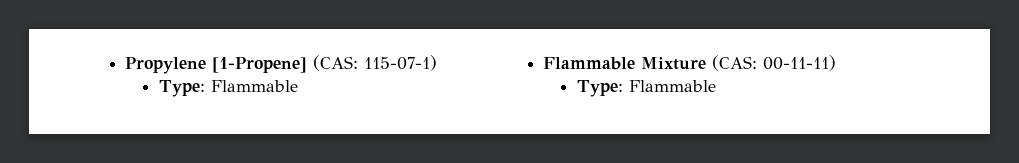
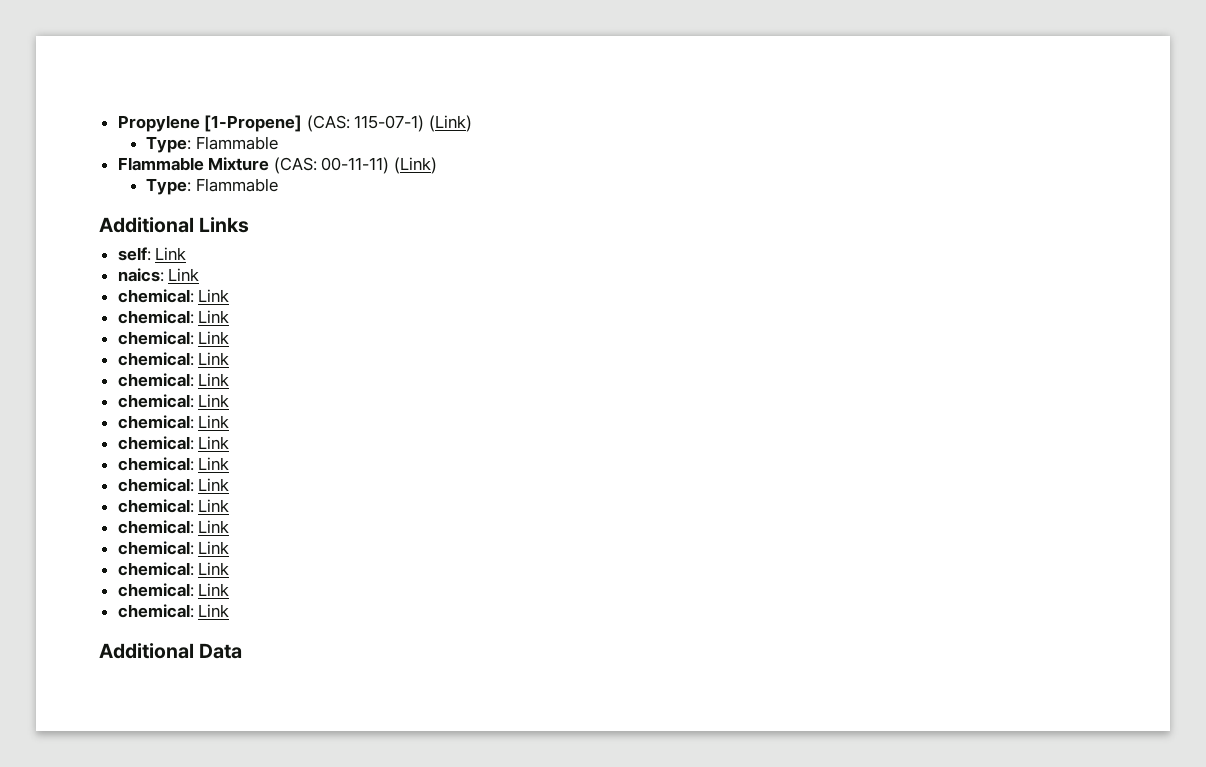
(438, 63) none -> [429,115,473,132] (Link)
[576,80,716,97] // Type: Flammable -> [394,157,438,174] [146,178,279,195] [99,217,250,233] [117,247,187,261] [117,268,200,282] [117,289,230,303] [117,310,230,324] [117,331,230,345] [117,352,230,366] [117,373,230,387] [117,394,230,408] [117,415,230,429] [117,436,230,450] [117,457,230,471] [117,478,230,492] [117,499,230,513] [117,520,230,534] [117,541,230,555] [117,562,230,576] [117,583,230,597] [117,604,230,618] [99,643,243,659] (Link) // Type: Flammable // Additional Links // self: Link // naics: Link // chemical: Link // chemical: Link // chemical: Link // chemical: Link // chemical: Link // chemical: Link // chemical: Link // chemical: Link // chemical: Link // chemical: Link // chemical: Link // chemical: Link // chemical: Link // chemical: Link // chemical: Link // chemical: Link // Additional Data

